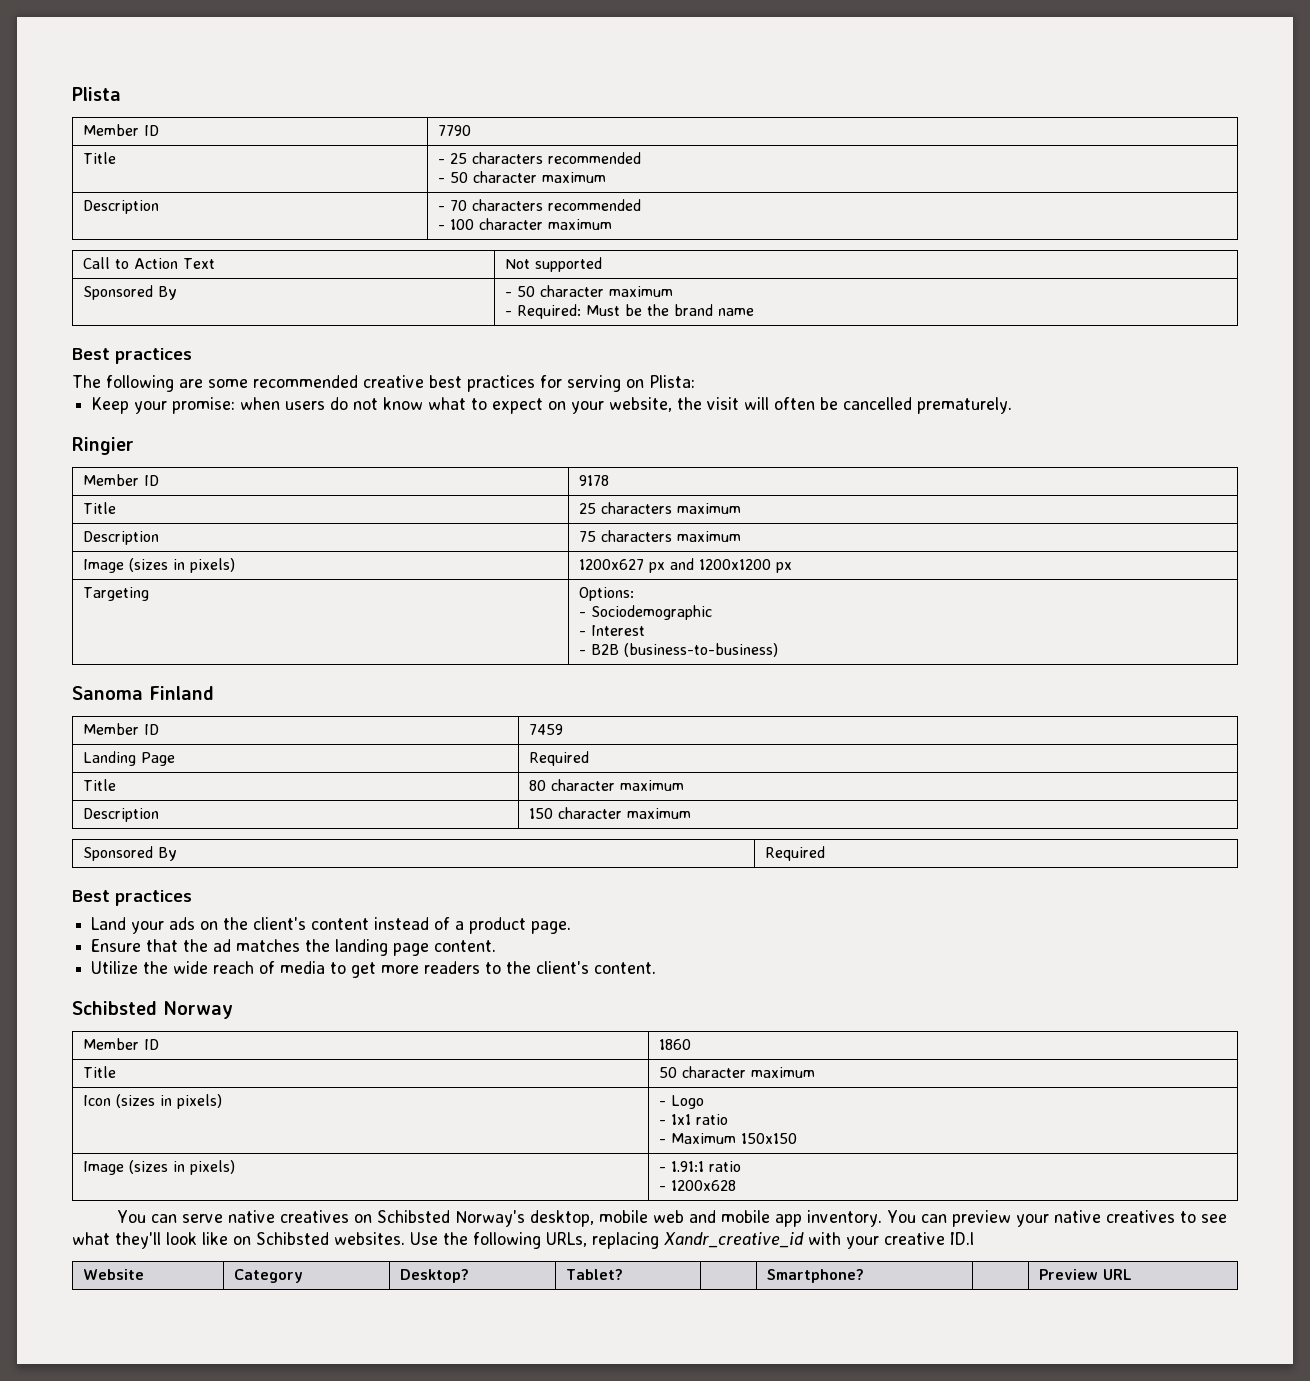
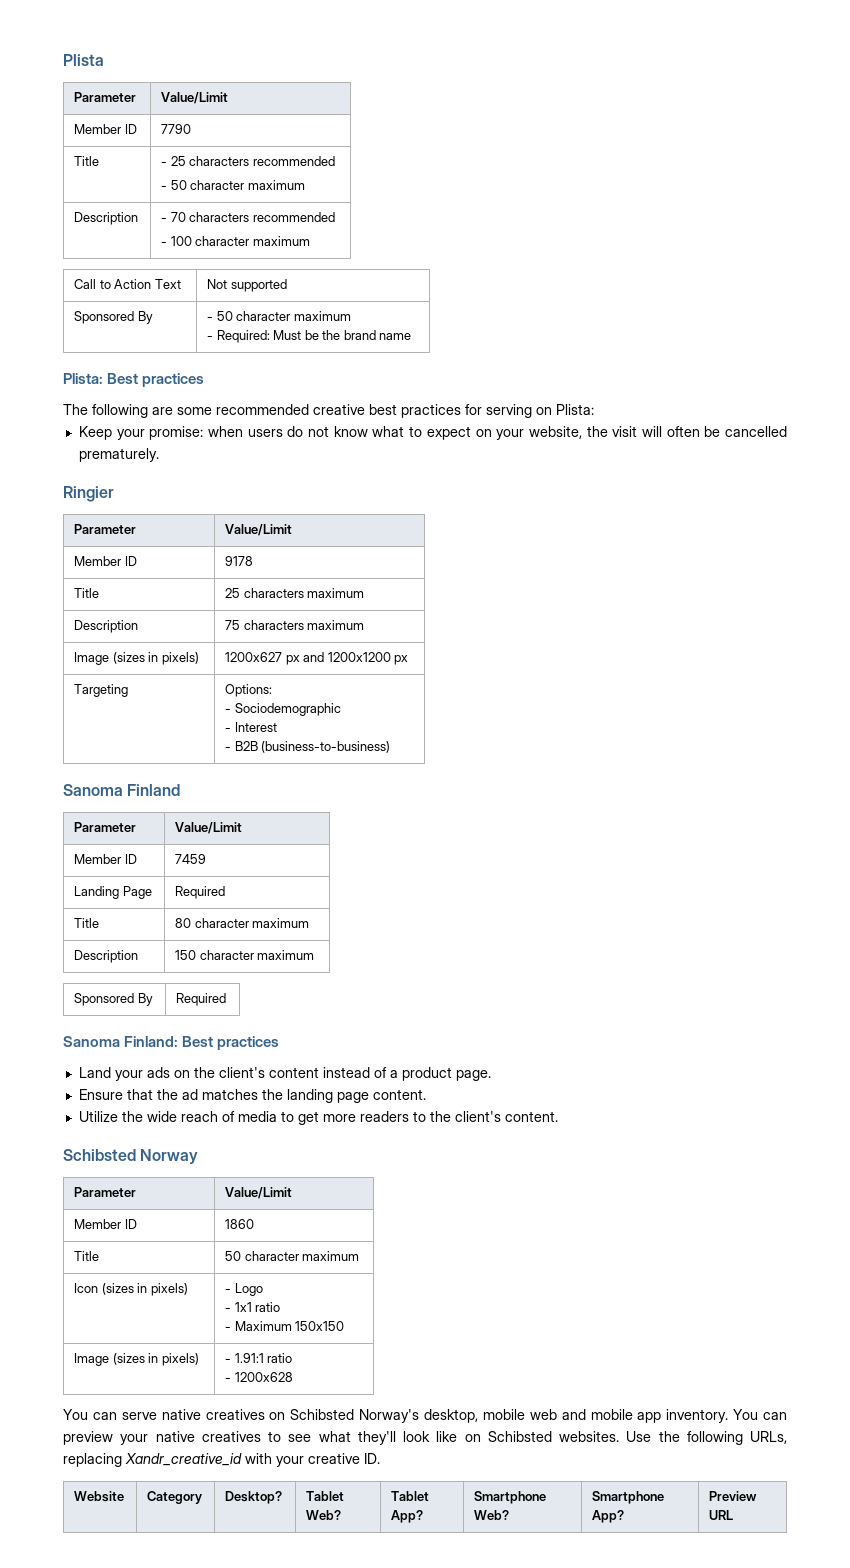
(121, 94) none -> [74,92,137,102] [161,92,229,104] // Parameter | Value/Limit
(755, 312) none -> [63,373,103,384] Plista:
(134, 446) none -> [74,524,137,534] [225,524,293,536] // Parameter | Value/Limit
(214, 693) none -> [74,822,137,832] [175,822,243,834] // Parameter | Value/Limit
(826, 853) none -> [63,1036,179,1047] Sanoma Finland:
(233, 1010) none -> [74,1187,137,1197] [225,1187,293,1199] // Parameter | Value/Limit
[950,1232,974,1245] ID.l -> [364,1453,380,1464] ID.
[566,1269,624,1280] [767,1269,865,1283] Tablet? | | Smartphone? | -> [306,1491,345,1501] [306,1510,342,1520] [391,1491,430,1501] [391,1510,424,1523] [474,1491,547,1504] [474,1510,510,1520] [592,1491,665,1504] [592,1510,625,1523] Tablet Web? | Tablet App? | Smartphone Web? | Smartphone App?

